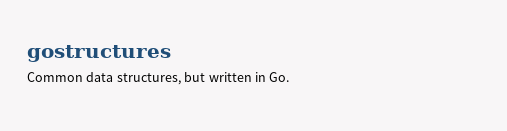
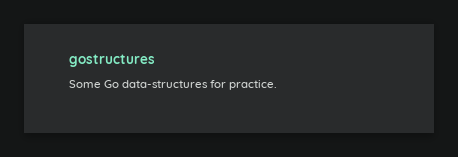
[27,72,290,85] Common data structures, but written in Go. -> [69,80,278,90] Some Go data-structures for practice.

